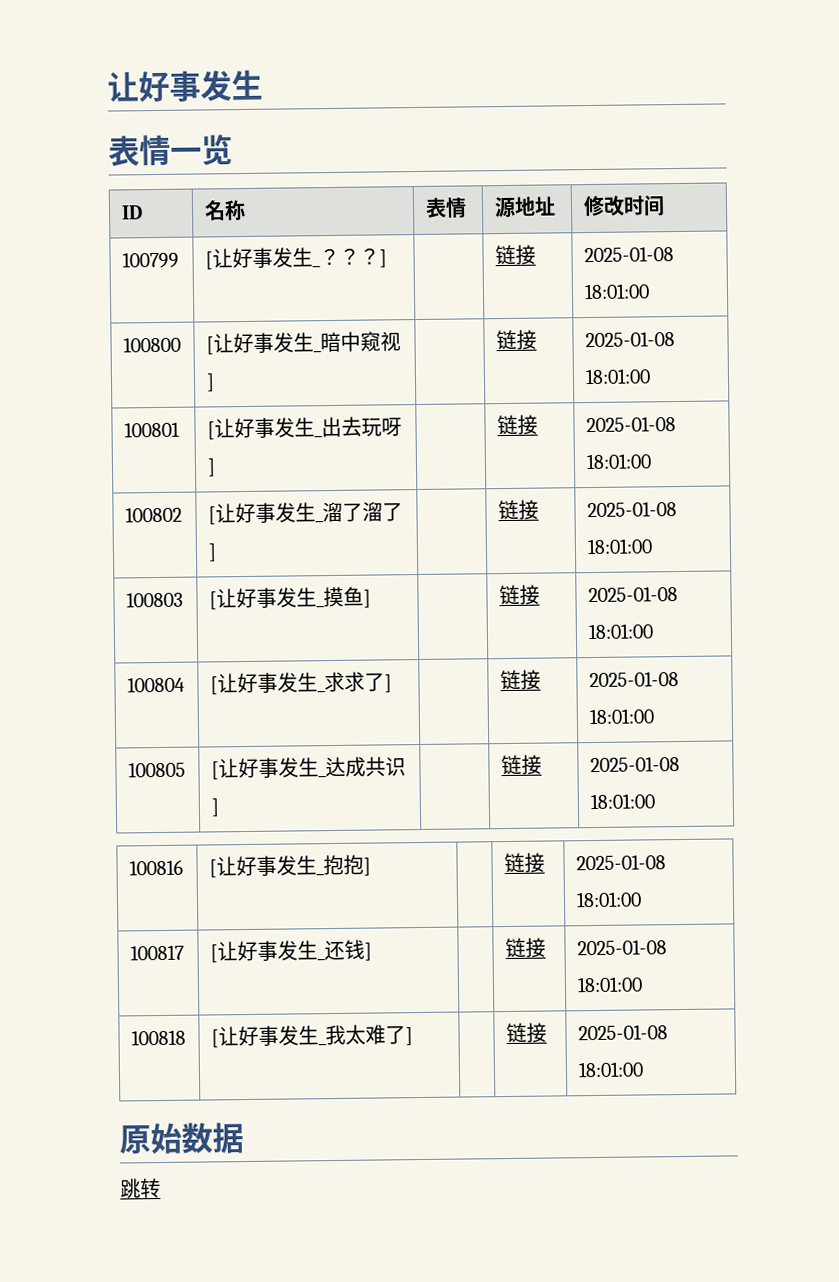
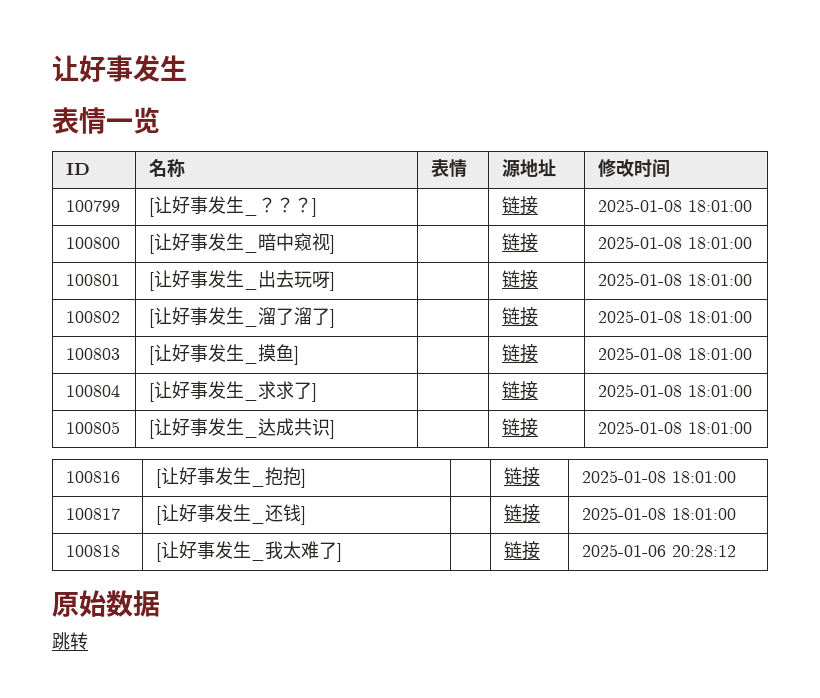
[577,1024,668,1041] [577,1061,644,1078] 2025-01-08 18:01:00 -> [582,544,737,557] 2025-01-06 20:28:12

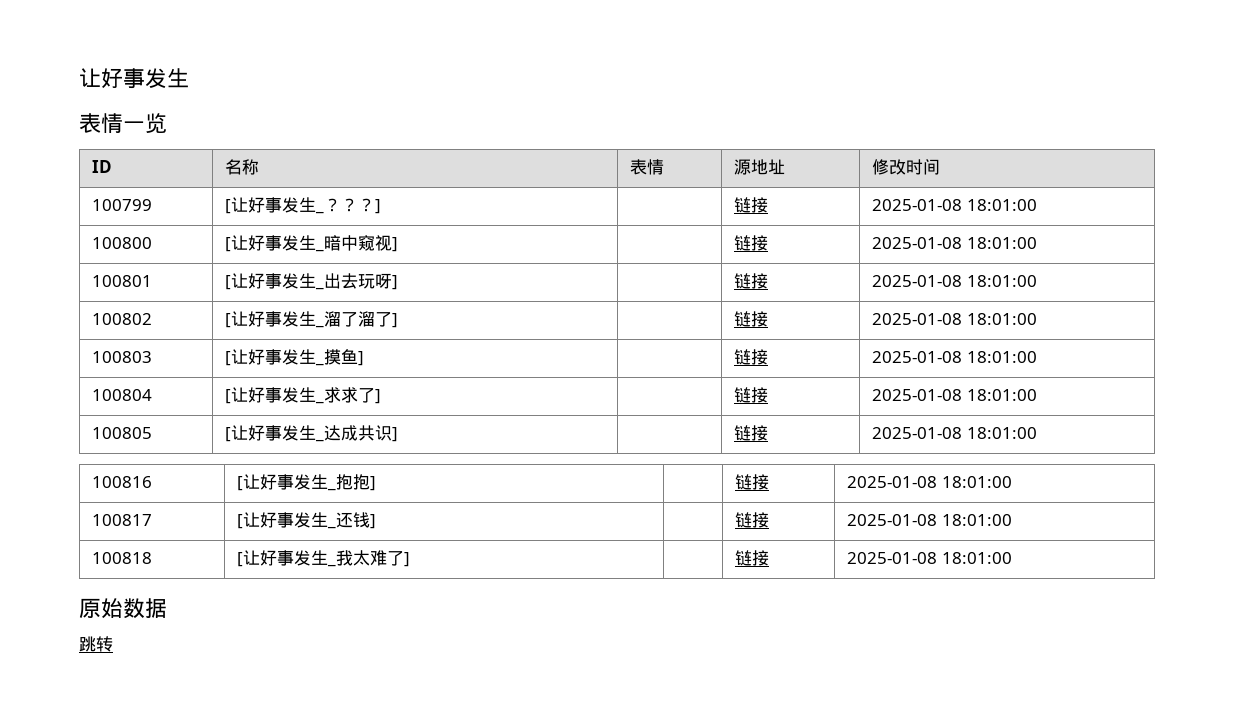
[582,544,737,557] 2025-01-06 20:28:12 -> [847,552,1013,564] 2025-01-08 18:01:00

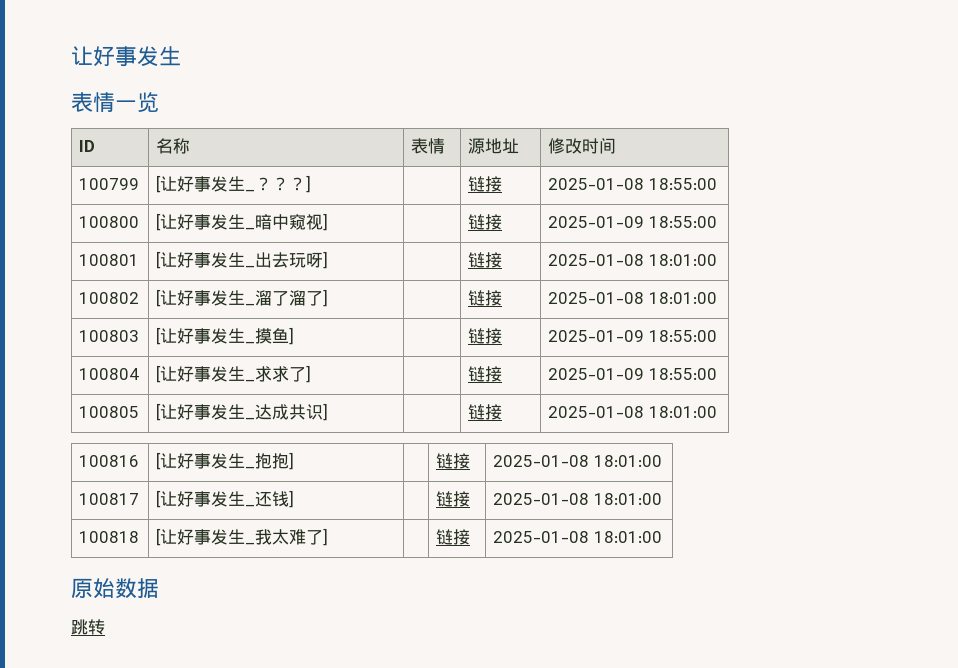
[967,199,1038,211] 18:01:00 -> [649,178,718,190] 18:55:00
[872,237,1038,249] 2025-01-08 18:01:00 -> [548,216,718,228] 2025-01-09 18:55:00
[872,351,1038,363] 2025-01-08 18:01:00 -> [548,330,718,342] 2025-01-09 18:55:00
[872,389,1038,401] 2025-01-08 18:01:00 -> [548,368,718,380] 2025-01-09 18:55:00

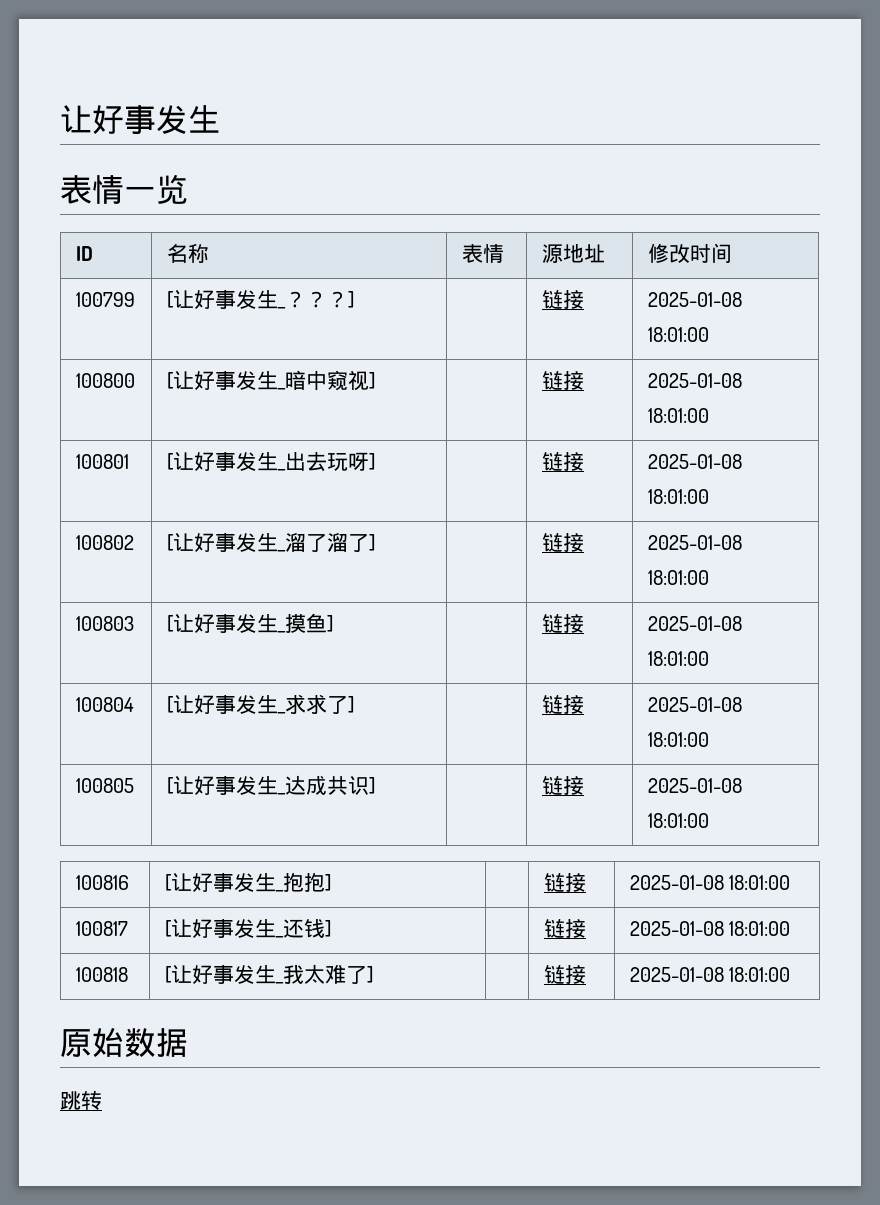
[649,178,718,190] 18:55:00 -> [647,327,709,342] 18:01:00
[548,216,718,228] 2025-01-09 18:55:00 -> [647,373,742,388] [647,408,709,423] 2025-01-08 18:01:00
[548,330,718,342] 2025-01-09 18:55:00 -> [647,616,742,631] [647,651,709,666] 2025-01-08 18:01:00
[548,368,718,380] 2025-01-09 18:55:00 -> [647,697,742,712] [647,732,709,747] 2025-01-08 18:01:00

